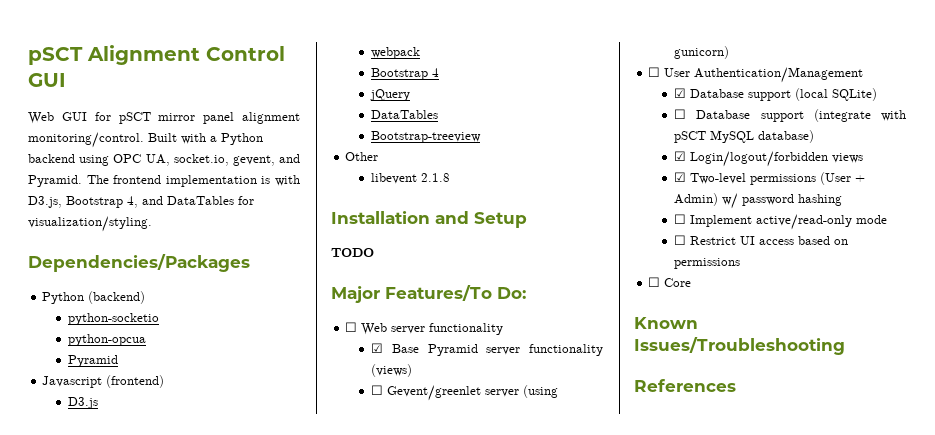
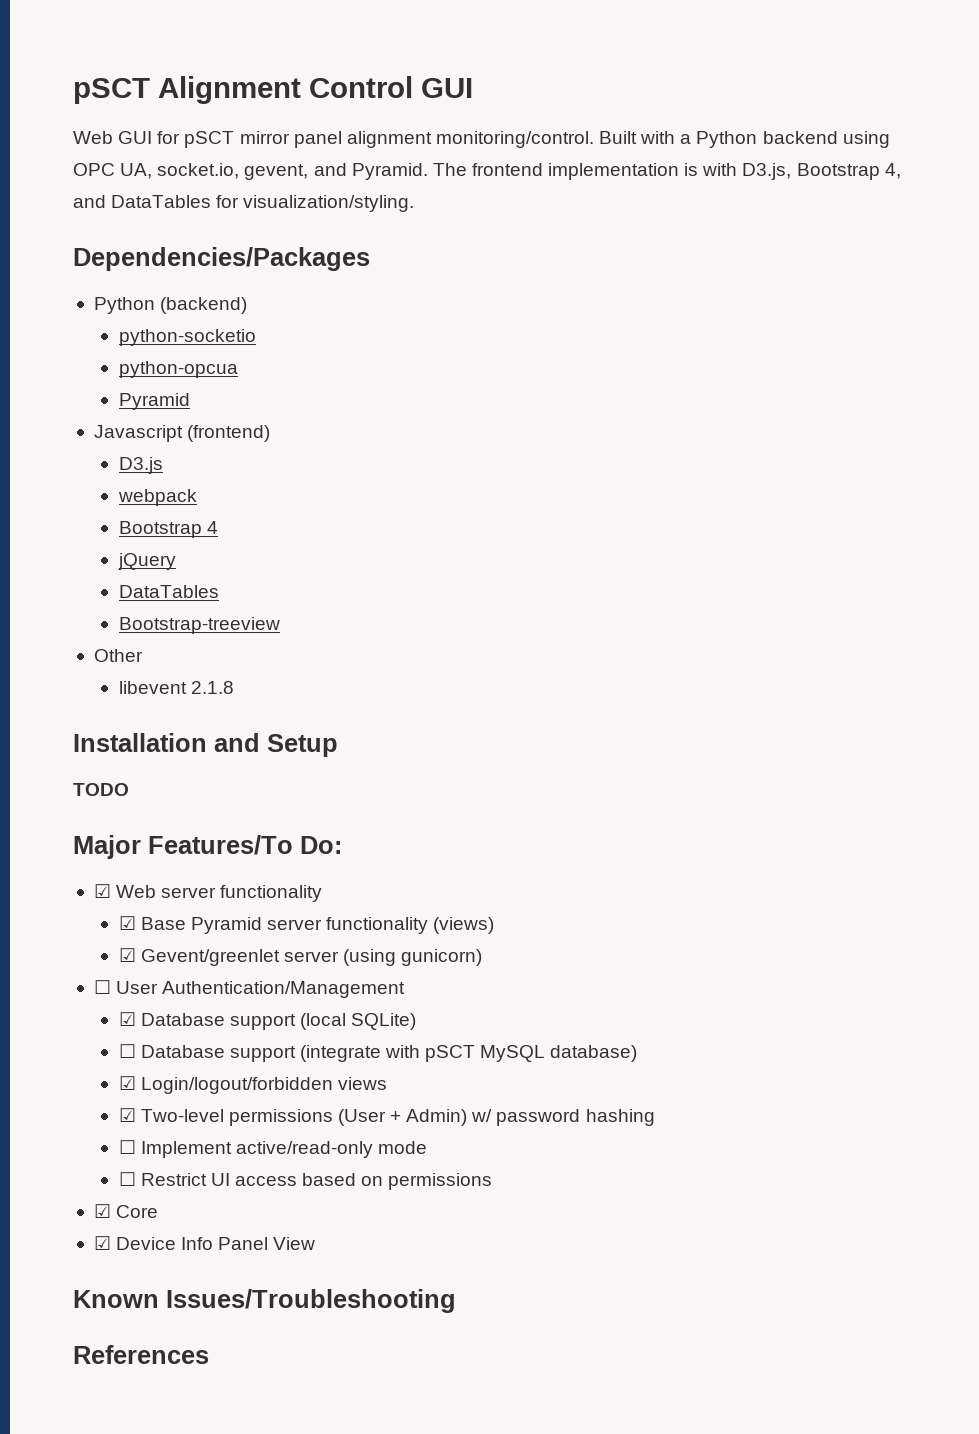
[345,322,358,332] ☐ -> [93,884,111,898] ☑
[371,385,384,395] ☐ -> [118,948,136,962] ☑
[648,277,661,287] ☐ -> [93,1204,111,1218] ☑
(692, 282) none -> [93,1236,316,1250] // ☑ Device Info Panel View

